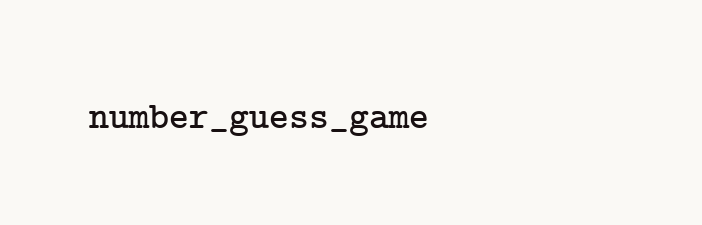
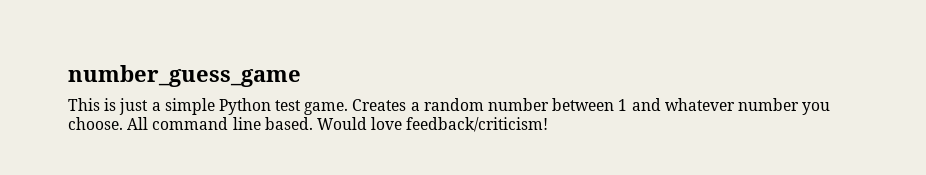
(429, 120) none -> [68,98,831,115] [68,117,549,132] // This is just a simple Python test game. Creates a random number between 1 and whatever number you choose. All command line based. Would love feedback/criticism!

